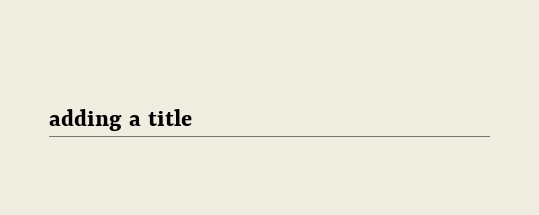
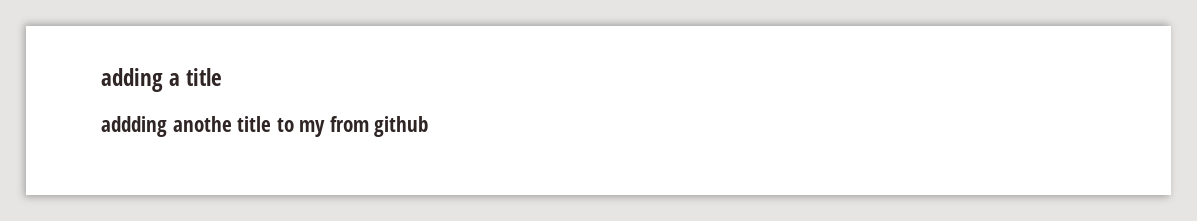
(192, 117) none -> [101,116,429,137] // addding anothe title to my from github

